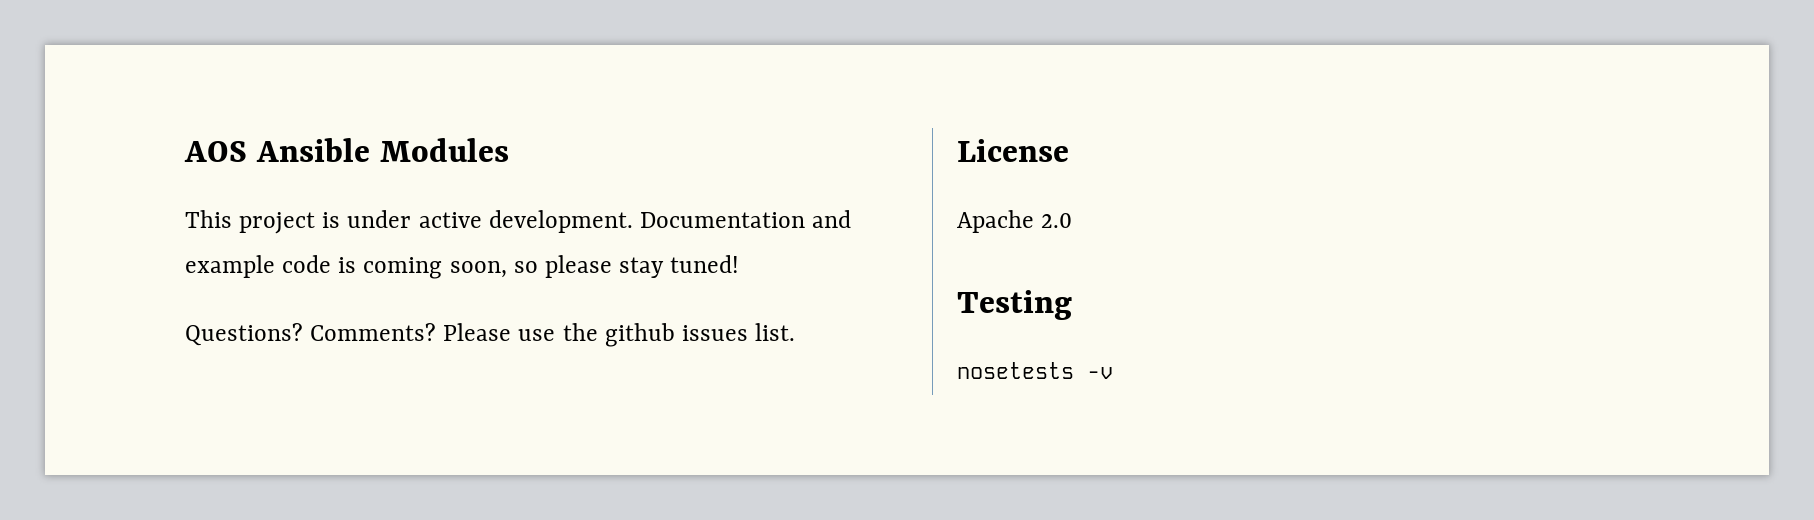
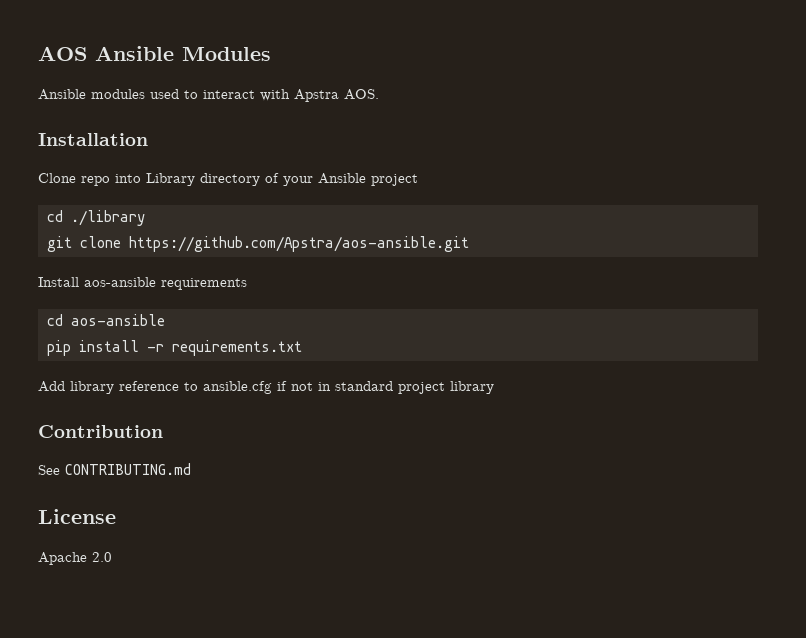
[185,210,852,234] [185,255,740,279] [185,323,796,347] This project is under active development. Documentation and example code is coming soon, so please stay tuned! // Questions? Comments? Please use the github issues list. -> [38,89,379,102] [38,133,148,146] [38,173,418,186] [47,210,145,226] [47,236,469,252] [38,277,247,290] [47,314,165,326] [47,340,302,356] [38,381,494,394] [38,425,163,438] [38,463,191,475] Ansible modules used to interact with Apstra AOS. // Installation // Clone repo into Library directory of your Ansible project // cd ./library // git clone https://github.com/Apstra/aos-ansible.git // Install aos-ansible requirements // cd aos-ansible // pip install -r requirements.txt // Add library reference to ansible.cfg if not in standard project library // Contribution // See CONTRIBUTING.md
[957,290,1072,320] [957,362,1113,379] // Testing // nosetests -v -> (112, 557) none

